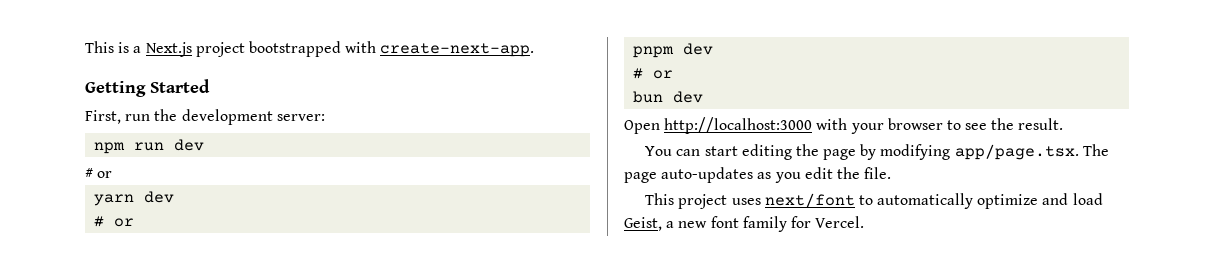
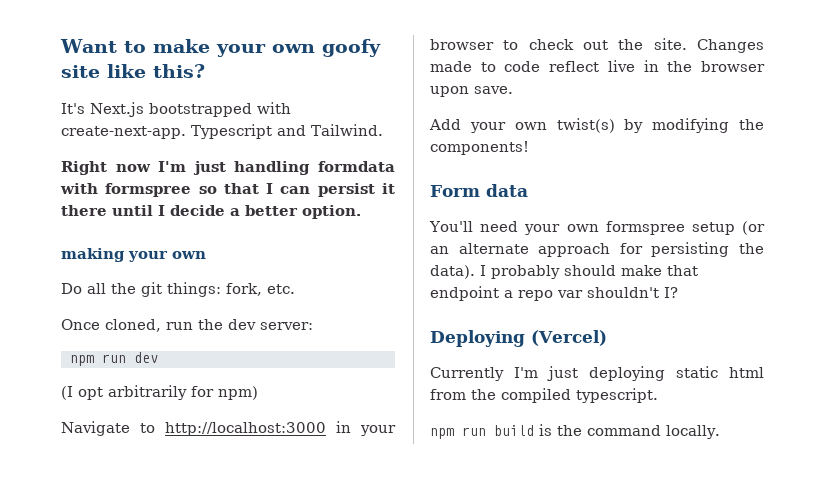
[85,41,535,57] [85,79,210,97] [85,110,121,124] This is a Next.js project bootstrapped with create-next-app. // Getting Started // First, -> [60,39,381,57] [61,64,205,78] [61,102,291,117] [61,124,383,139] [61,161,395,175] [60,183,395,197] [61,205,361,219] [61,248,206,262] [61,282,295,297] [61,319,161,332] Want to make your own goofy site like this? // It's Next.js bootstrapped with create-next-app. Typescript and Tailwind. // Right now I'm just handling formdata with formspree so that I can persist it there until I decide a better option. // making your own // Do all the git things: fork, etc. // Once cloned,
[181,109,273,125] development -> [228,319,256,330] dev
[85,168,113,178] [94,191,175,206] [94,216,135,227] [633,43,714,58] [633,68,674,79] [633,91,704,103] [624,117,1064,134] [645,144,1109,160] [624,167,892,183] [645,193,1103,209] [624,216,865,232] # or // yarn dev // # or // pnpm dev // # or // bun dev // Open http://localhost:3000 with your browser to see the result. // You can start editing the page by modifying app/page.tsx. The page auto-updates as you edit the file. // This project uses next/font to automatically optimize and load Geist, a new font family for Vercel. -> [61,385,258,400] [61,421,396,436] [430,38,764,53] [430,60,765,72] [430,86,513,97] [429,118,764,133] [430,141,529,155] [430,184,528,197] [429,221,765,235] [430,242,764,257] [430,265,698,279] [430,286,678,301] [430,330,607,347] [430,366,764,381] [430,388,658,403] [430,424,720,439] (I opt arbitrarily for npm) // Navigate to http://localhost:3000 in your browser to check out the site. Changes made to code reflect live in the browser upon save. // Add your own twist(s) by modifying the components! // Form data // You'll need your own formspree setup (or an alternate approach for persisting the data). I probably should make that endpoint a repo var shouldn't I? // Deploying (Vercel) // Currently I'm just deploying static html from the compiled typescript. // npm run build is the command locally.

